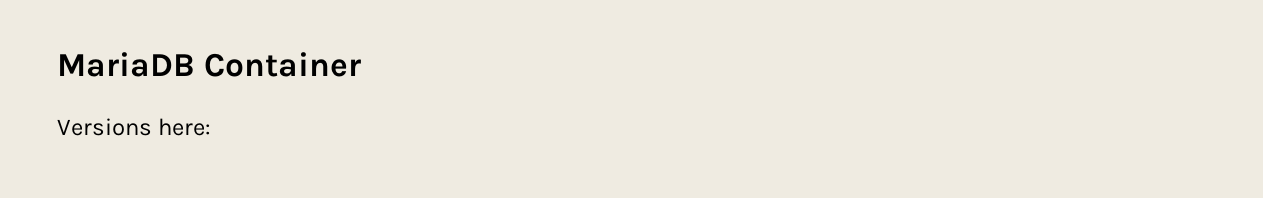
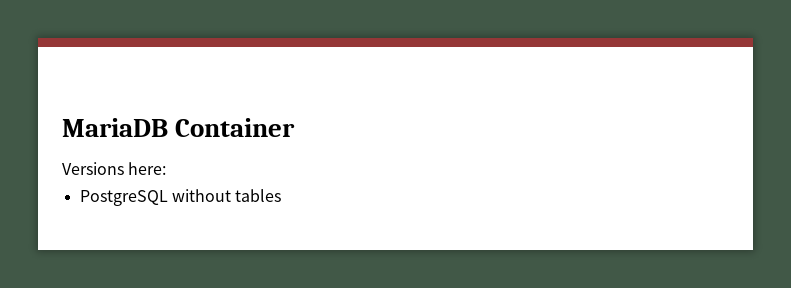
(212, 127) none -> [79,189,282,206] // PostgreSQL without tables

